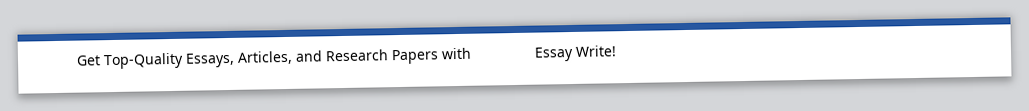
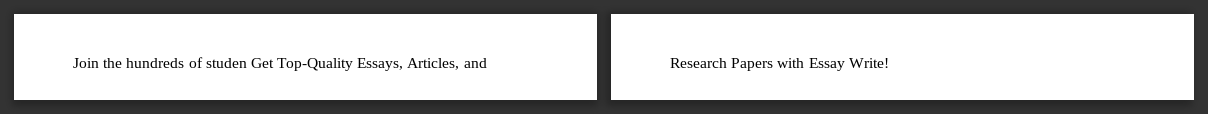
(76, 60) none -> [73,57,247,68] Join the hundreds of studen

